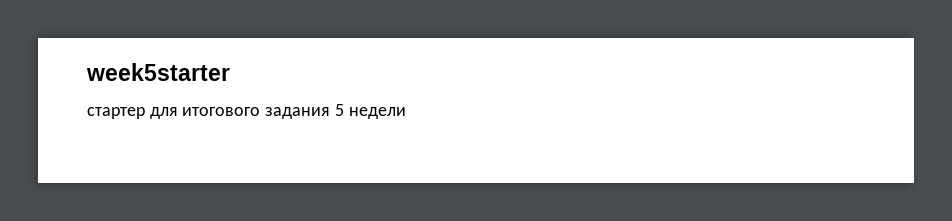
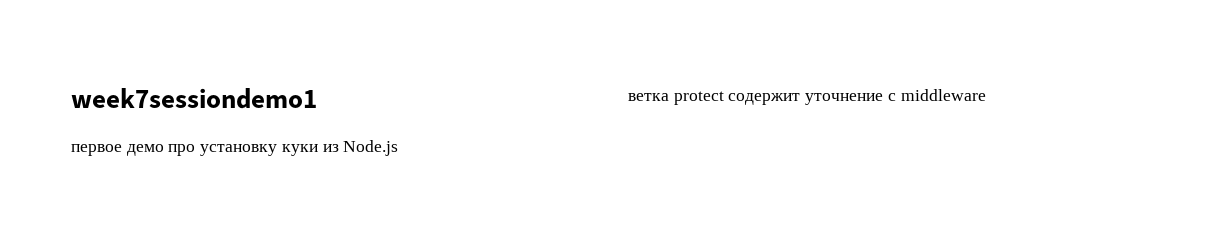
[86,63,230,81] [87,104,406,119] week5starter // стартер для итогового задания 5 недели -> [71,88,317,109] [71,140,399,156] [628,89,986,105] week7sessiondemo1 // первое демо про установку куки из Node.js // ветка protect содержит уточнение с middleware

